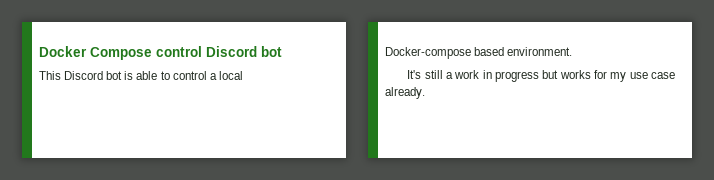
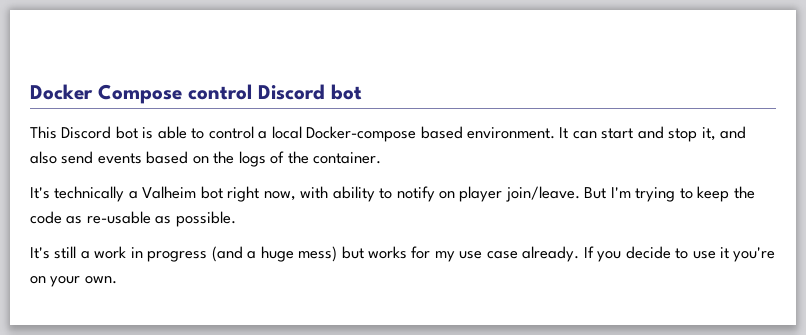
(573, 51) none -> [559,126,747,142] [30,151,382,167] [30,186,755,202] [30,211,236,227] It can start and stop it, and also send events based on the logs of the container. // It's technically a Valheim bot right now, with ability to notify on player join/leave. But I'm trying to keep the code as re-usable as possible.
(539, 76) none -> [211,246,338,262] (and a huge mess)
(425, 93) none -> [583,246,776,262] [30,276,117,287] If you decide to use it you're on your own.

